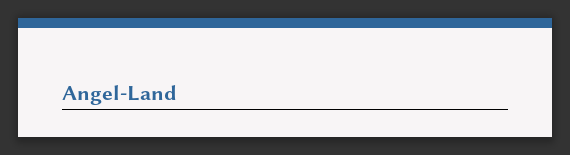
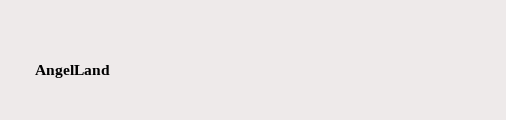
[62,85,177,105] Angel-Land -> [35,65,110,78] AngelLand

